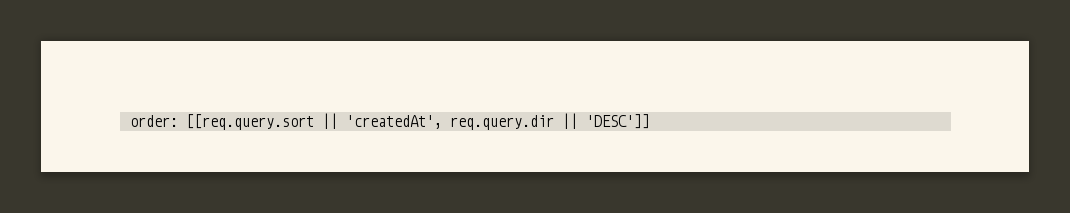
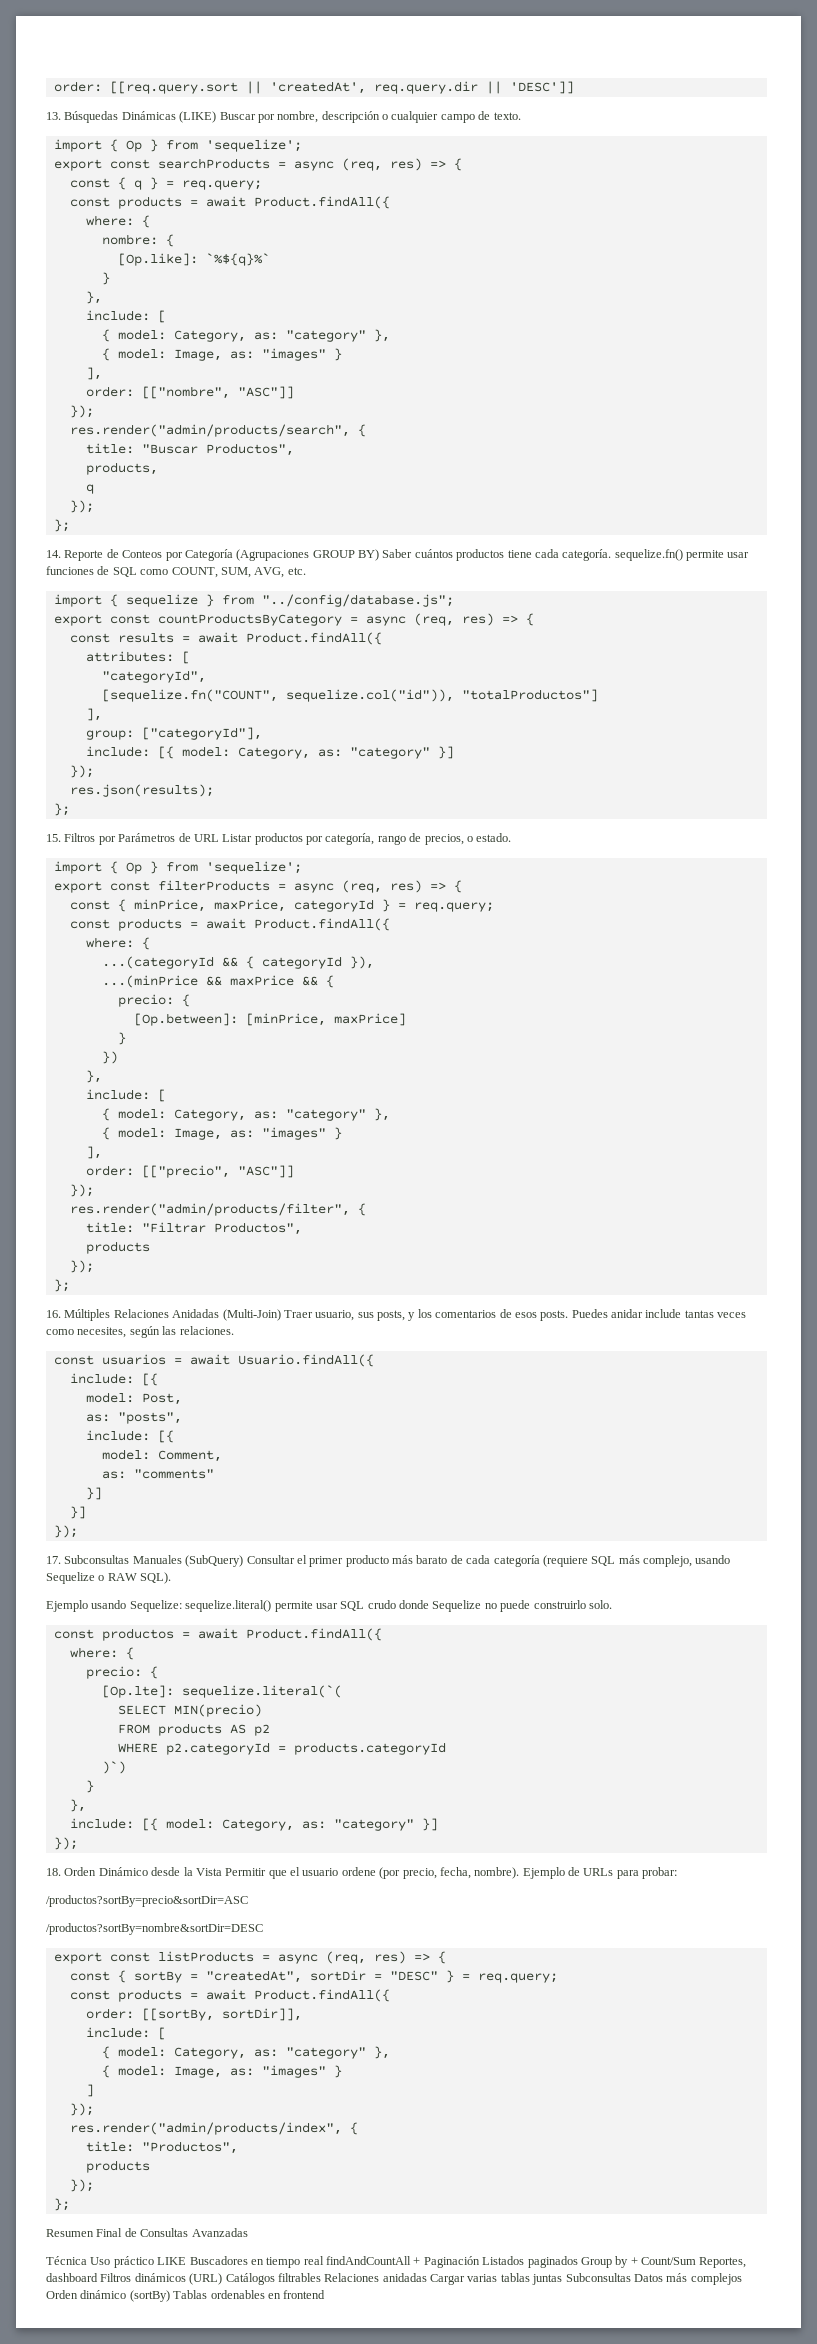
(651, 121) none -> [46,111,521,123] [53,139,302,152] [53,158,462,171] [69,177,262,190] [69,196,390,209] [85,215,150,228] [101,234,174,247] [117,253,270,266] [101,272,110,285] [85,291,102,304] [85,310,166,323] [101,329,390,342] [101,348,342,361] [85,367,102,380] [85,386,294,399] [69,405,94,418] [69,424,366,437] [85,443,294,456] [85,462,158,475] [85,484,94,494] [69,500,94,513] [53,519,70,532] [46,549,750,561] [46,566,306,578] [53,594,454,607] [53,613,534,626] [69,632,382,645] [85,651,190,664] [101,670,206,683] [101,689,598,702] [85,708,102,721] [85,727,262,740] [85,746,454,759] [69,765,94,778] [69,784,214,797] [53,803,70,816] [46,833,512,845] [53,861,302,874] [53,880,462,893] [69,899,494,912] [69,918,390,931] [85,937,150,950] [101,956,374,969] [101,975,334,988] [117,994,190,1007] [133,1013,406,1026] [117,1032,126,1045] [101,1051,118,1064] [85,1070,102,1083] [85,1089,166,1102] [101,1108,390,1121] [101,1127,342,1140] [85,1146,102,1159] [85,1165,294,1178] [69,1184,94,1197] [69,1203,366,1216] [85,1222,302,1235] [85,1241,150,1254] [69,1260,94,1273] [53,1279,70,1292] [46,1309,747,1321] [46,1326,234,1338] [53,1354,374,1367] [69,1373,158,1386] [85,1392,182,1405] [85,1412,182,1424] [85,1430,174,1443] [101,1449,222,1462] [101,1469,214,1479] [85,1487,102,1500] [69,1506,86,1519] [53,1525,78,1538] [46,1555,731,1567] [46,1572,172,1584] [46,1600,612,1612] [53,1628,382,1641] [69,1647,134,1660] [85,1666,158,1679] [101,1685,342,1698] [117,1704,262,1717] [117,1723,270,1736] [117,1742,446,1755] [101,1761,126,1774] [85,1780,94,1793] [69,1799,86,1812] [69,1818,438,1831] [53,1837,78,1850] [46,1867,678,1879] [46,1895,248,1907] [46,1923,263,1935] [53,1951,446,1964] [69,1970,558,1983] [69,1989,390,2002] [85,2008,302,2021] [85,2027,166,2040] [101,2046,390,2059] [101,2065,342,2078] [85,2084,94,2097] [69,2103,94,2116] [69,2122,358,2135] [85,2141,238,2154] [85,2160,150,2173] [69,2179,94,2192] [53,2198,70,2211] [46,2228,248,2237] [46,2256,747,2268] [46,2273,742,2285] [46,2290,326,2302] // 13. Búsquedas Dinámicas (LIKE) Buscar por nombre, descripción o cualquier campo de texto. // import { Op } from 'sequelize'; // export const searchProducts = async (req, res) => { // const { q } = req.query; // const products = await Product.findAll({ // where: { // nombre: { // [Op.like]: `%${q}%` // } // }, // include: [ // { model: Category, as: "category" }, // { model: Image, as: "images" } // ], // order: [["nombre", "ASC"]] // }); // res.render("admin/products/search", { // title: "Buscar Productos", // products, // q // }); // }; // 14. Reporte de Conteos por Categoría (Agrupaciones GROUP BY) Saber cuántos productos tiene cada categoría. sequelize.fn() permite usar funciones de SQL como COUNT, SUM, AVG, etc. // import { sequelize } from "../config/database.js"; // export const countProductsByCategory = async (req, res) => { // const results = await Product.findAll({ // attributes: [ // "categoryId", // [sequelize.fn("COUNT", sequelize.col("id")), "totalProductos"] // ], // group: ["categoryId"], // include: [{ model: Category, as: "category" }] // }); // res.json(results); // }; // 15. Filtros por Parámetros de URL Listar productos por categoría, rango de precios, o estado. // import { Op } from 'sequelize'; // export const filterProducts = async (req, res) => { // const { minPrice, maxPrice, categoryId } = req.query; // const products = await Product.findAll({ // where: { // ...(categoryId && { categoryId }), // ...(minPrice && maxPrice && { // precio: { // [Op.between]: [minPrice, maxPrice] // } // }) // }, // include: [ // { model: Category, as: "category" }, // { model: Image, as: "images" } // ], // order: [["precio", "ASC"]] // }); // res.render("admin/products/filter", { // title: "Filtrar Productos", // products // }); // }; // 16. Múltiples Relaciones Anidadas (Multi-Join) Traer usuario, sus posts, y los comentarios de esos posts. Puedes anidar include tantas veces como necesites, según las relaciones. // const usuarios = await Usuario.findAll({ // include: [{ // model: Post, // as: "posts", // include: [{ // model: Comment, // as: "comments" // }] // }] // }); // 17. Subconsultas Manuales (SubQuery) Consultar el primer producto más barato de cada categoría (requiere SQL más complejo, usando Sequelize o RAW SQL). // Ejemplo usando Sequelize: sequelize.literal() permite usar SQL crudo donde Sequelize no puede construirlo solo. // const productos = await Product.findAll({ // where: { // precio: { // [Op.lte]: sequelize.literal(`( // SELECT MIN(precio) // FROM products AS p2 // WHERE p2.categoryId = products.categoryId // )`) // } // }, // include: [{ model: Category, as: "category" }] // }); // 18. Orden Dinámico desde la Vista Permitir que el usuario ordene (por precio, fecha, nombre). Ejemplo de URLs para probar: // /productos?sortBy=precio&sortDir=ASC // /productos?sortBy=nombre&sortDir=DESC // export const listProducts = async (req, res) => { // const { sortBy = "createdAt", sortDir = "DESC" } = req.query; // const products = await Product.findAll({ // order: [[sortBy, sortDir]], // include: [ // { model: Category, as: "category" }, // { model: Image, as: "images" } // ] // }); // res.render("admin/products/index", { // title: "Productos", // products // }); // }; // Resumen Final de Consultas Avanzadas // Técnica Uso práctico LIKE Buscadores en tiempo real findAndCountAll + Paginación Listados paginados Group by + Count/Sum Reportes, dashboard Filtros dinámicos (URL) Catálogos filtrables Relaciones anidadas Cargar varias tablas juntas Subconsultas Datos más complejos Orden dinámico (sortBy) Tablas ordenables en frontend

